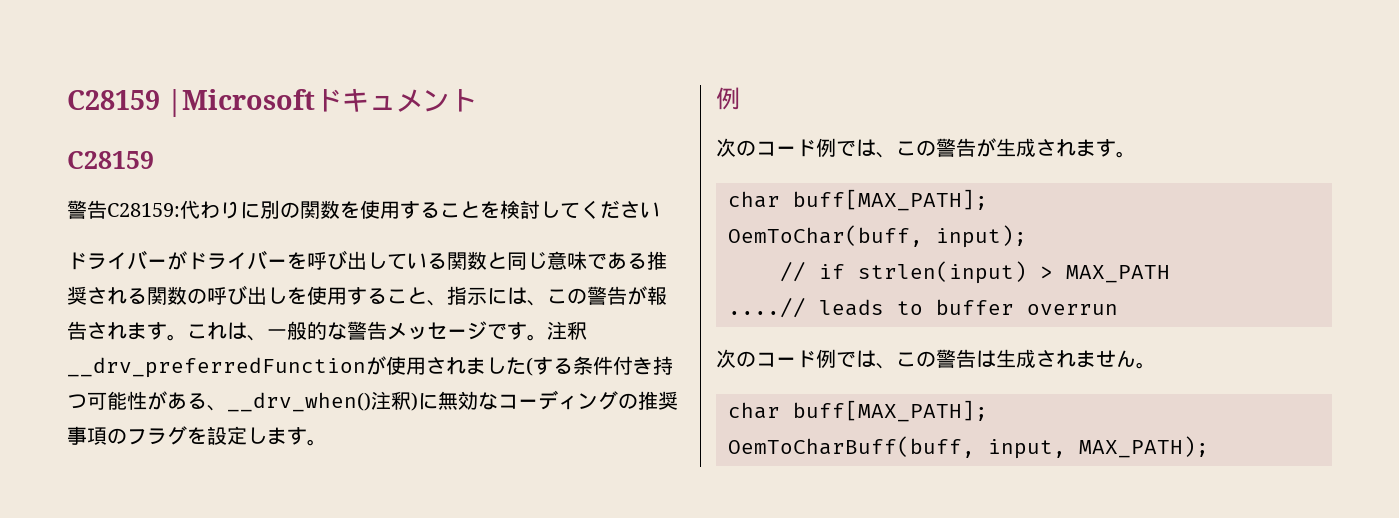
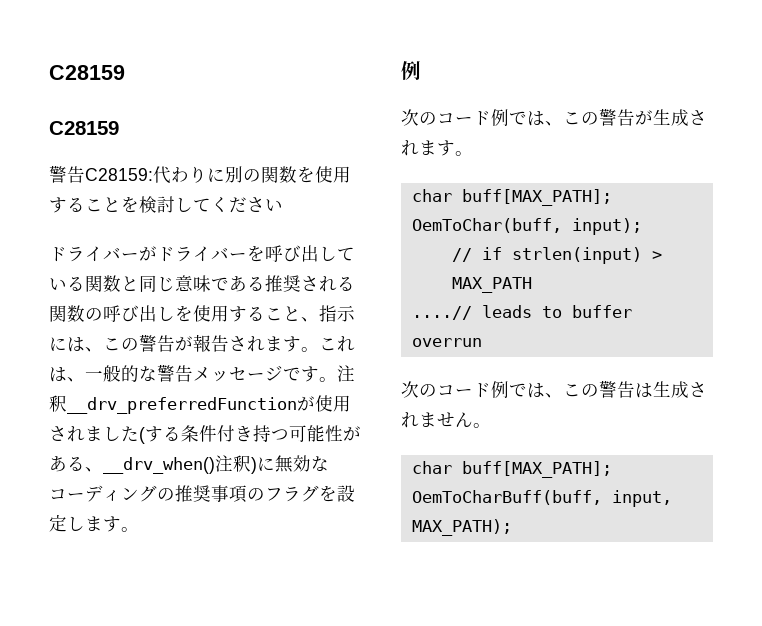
[67,88,478,117] C28159 |Microsoftドキュメント -> [49,65,125,80] C28159

